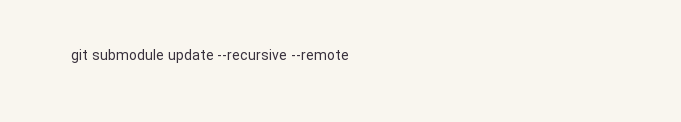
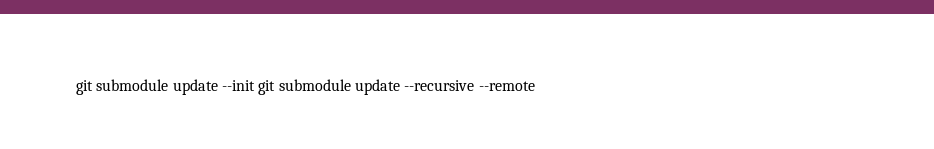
[71,49,214,63] git submodule update -> [76,79,400,95] git submodule update --init git submodule update

